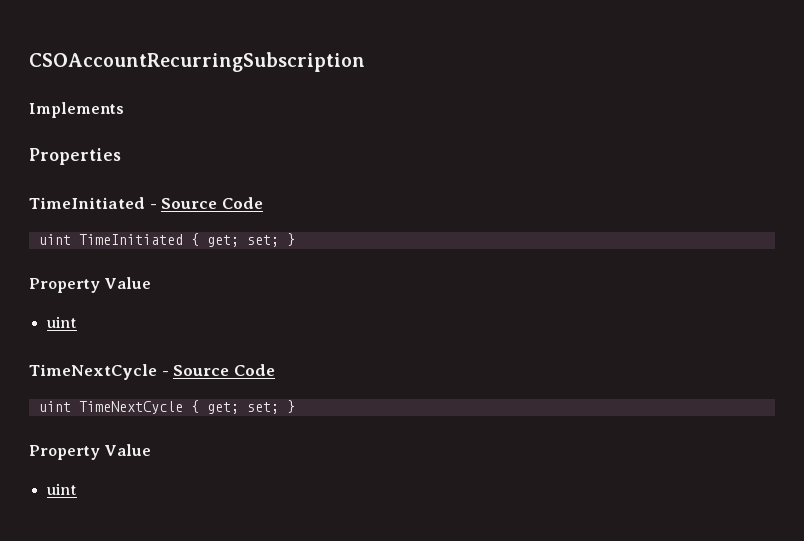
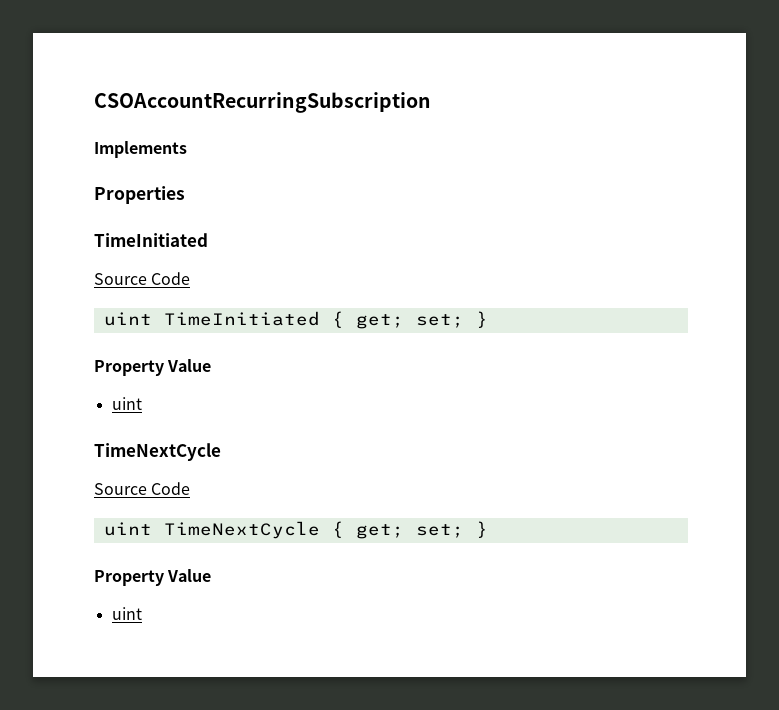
[149,204,157,209] - -> (208, 240) //
[161,371,169,376] - -> (221, 452) //

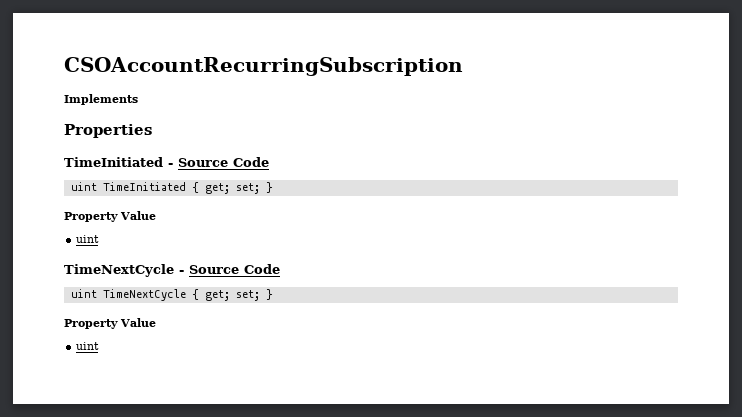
(208, 240) // -> [168,163,173,167] -
(221, 452) // -> [179,270,184,274] -

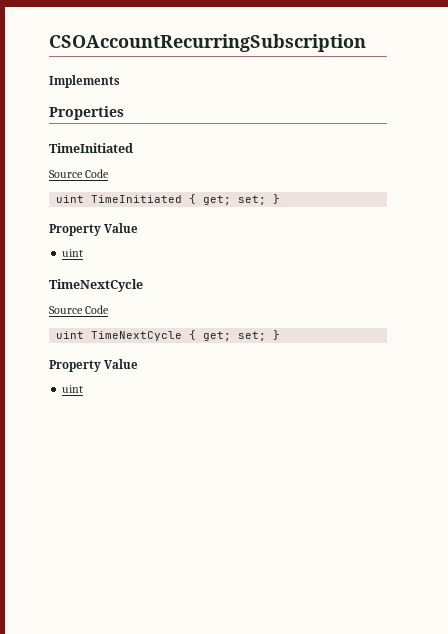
[168,163,173,167] - -> (133, 148) //
[179,270,184,274] - -> (143, 285) //

